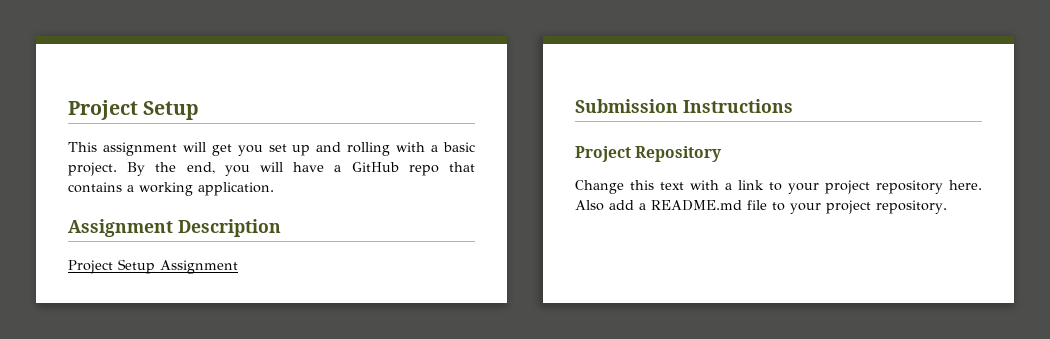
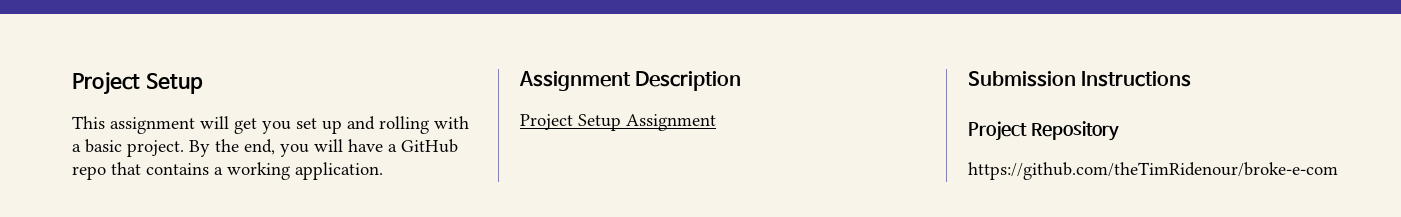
[575,180,982,194] [575,200,947,214] Change this text with a link to your project repository here. Also add a README.md file to your project repository. -> [968,162,1338,180] https://github.com/theTimRidenour/broke-e-com

